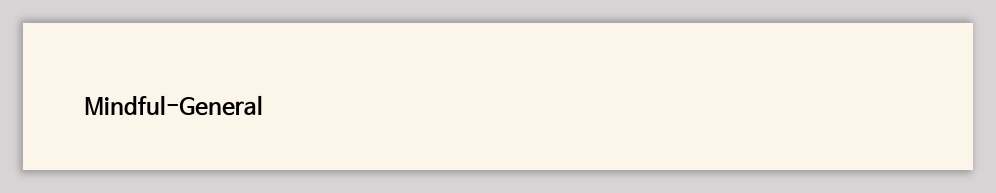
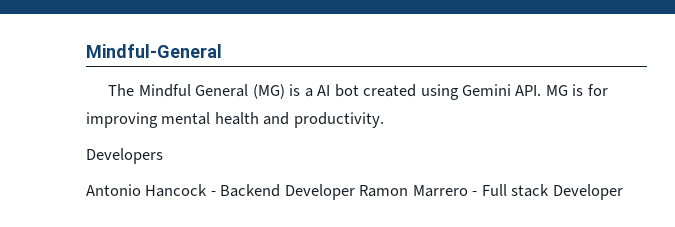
(263, 105) none -> [108,84,608,100] [86,112,384,128] [86,148,163,164] [86,184,623,200] // The Mindful General (MG) is a AI bot created using Gemini API. MG is for improving mental health and productivity. // Developers // Antonio Hancock - Backend Developer Ramon Marrero - Full stack Developer

